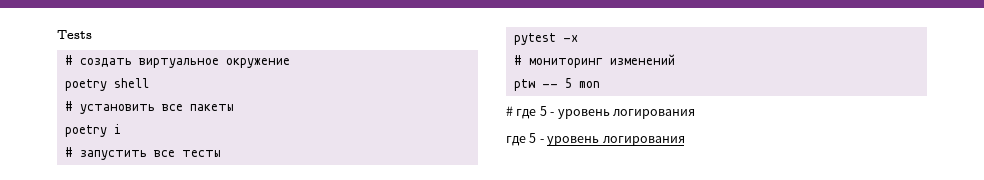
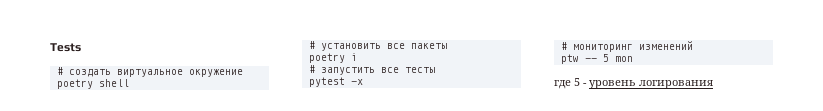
[506,106,695,119] [506,133,685,146] # где 5 - уровень логирования // где 5 - уровень логирования -> [554,78,713,89] где 5 - уровень логирования

